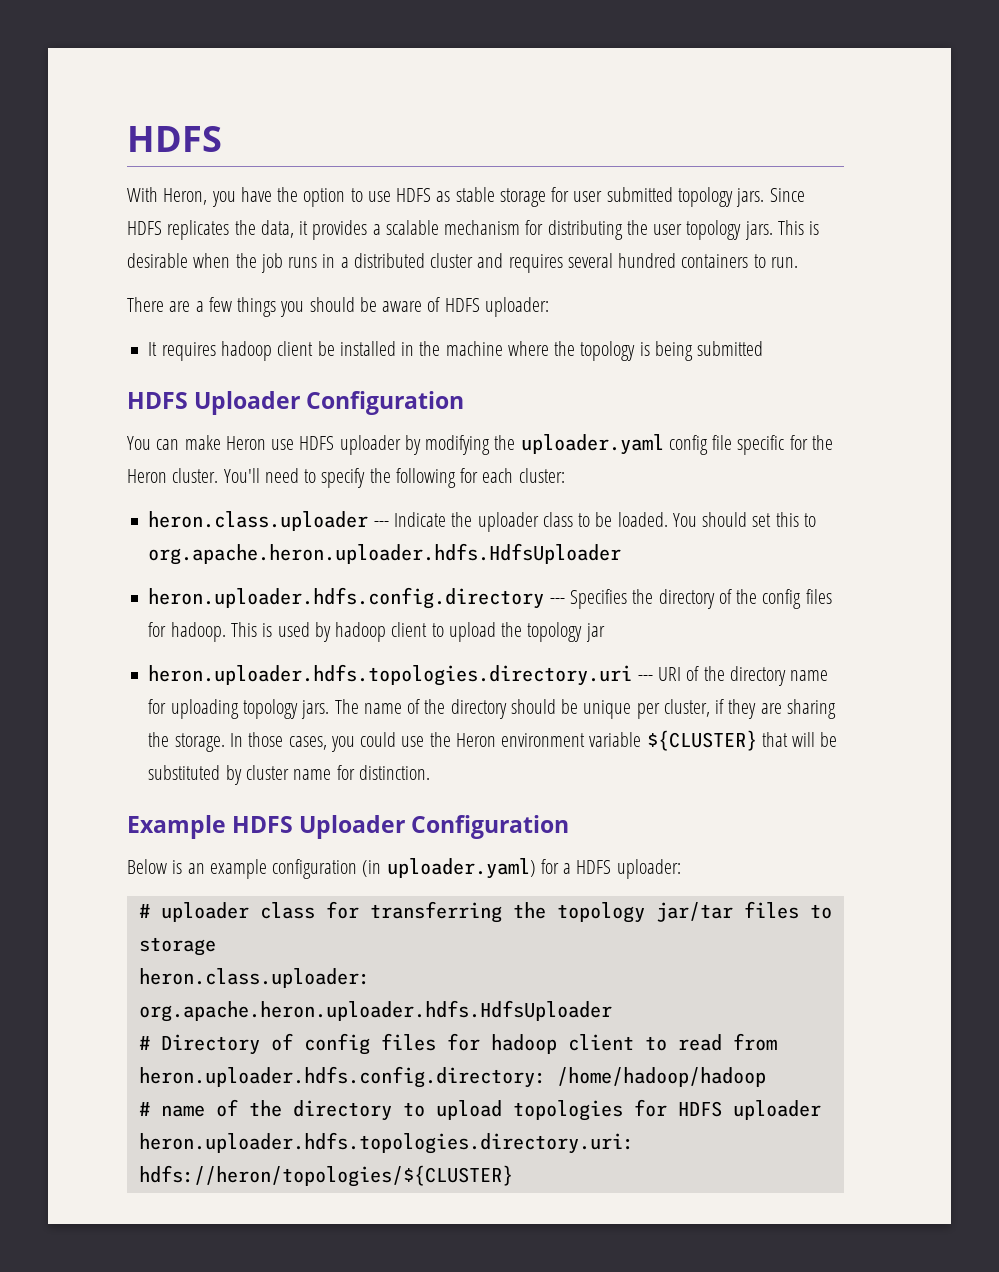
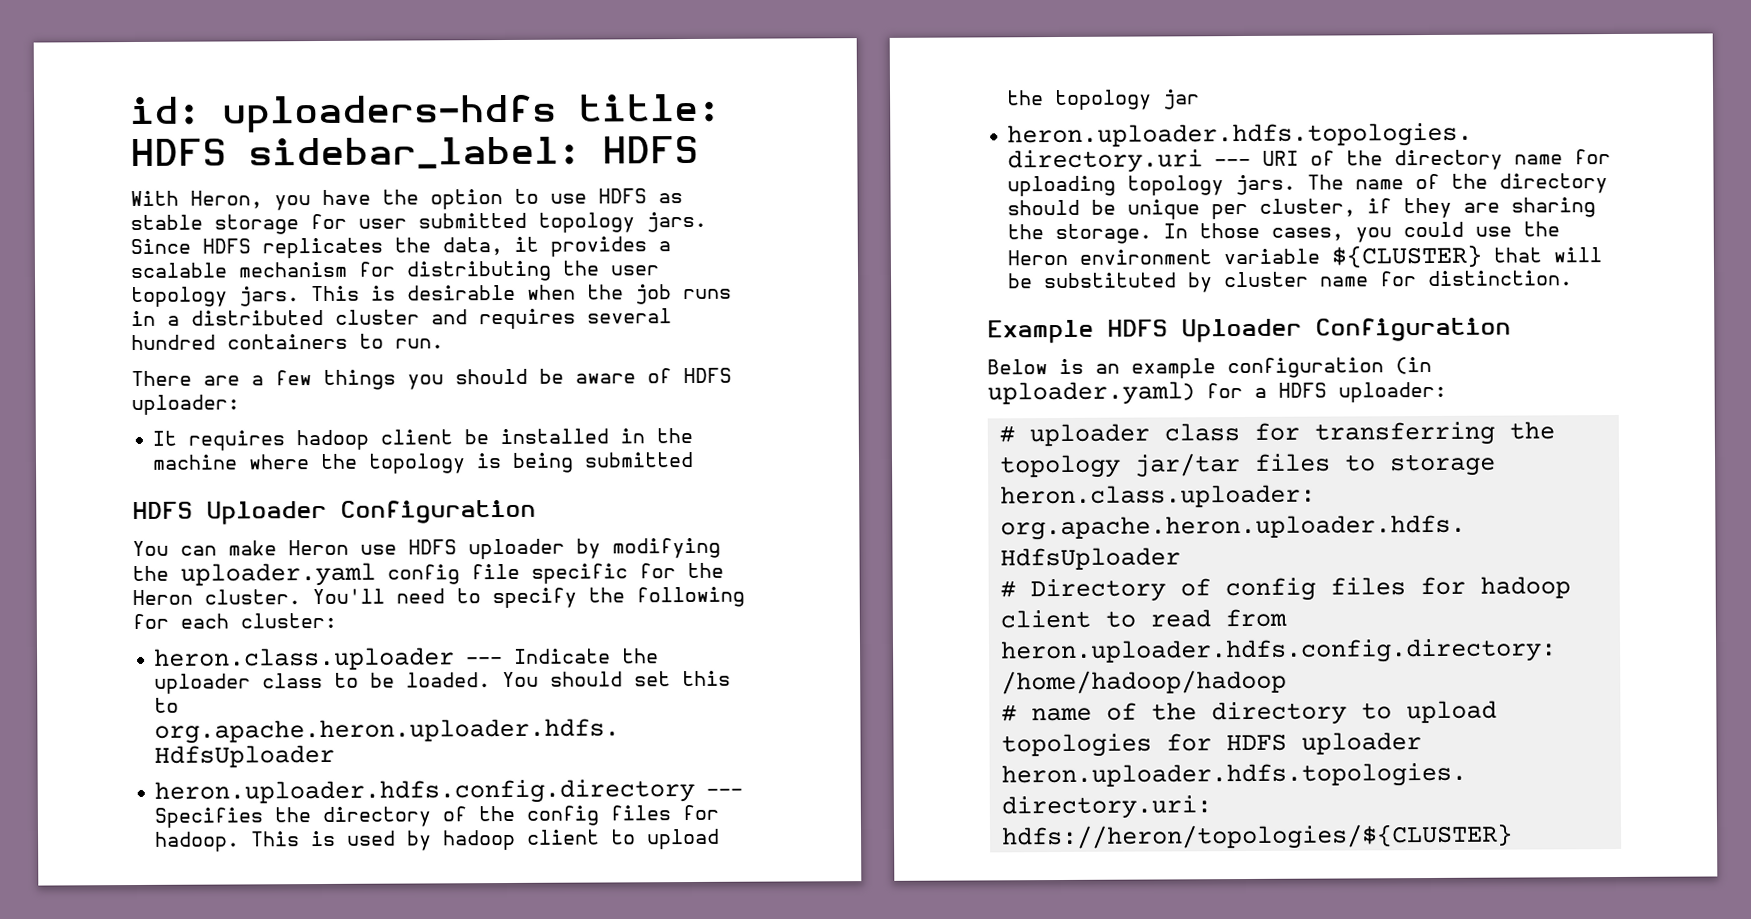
(127, 139) none -> [130,93,721,133] [130,136,581,170] id: uploaders-hdfs title: HDFS sidebar_label:

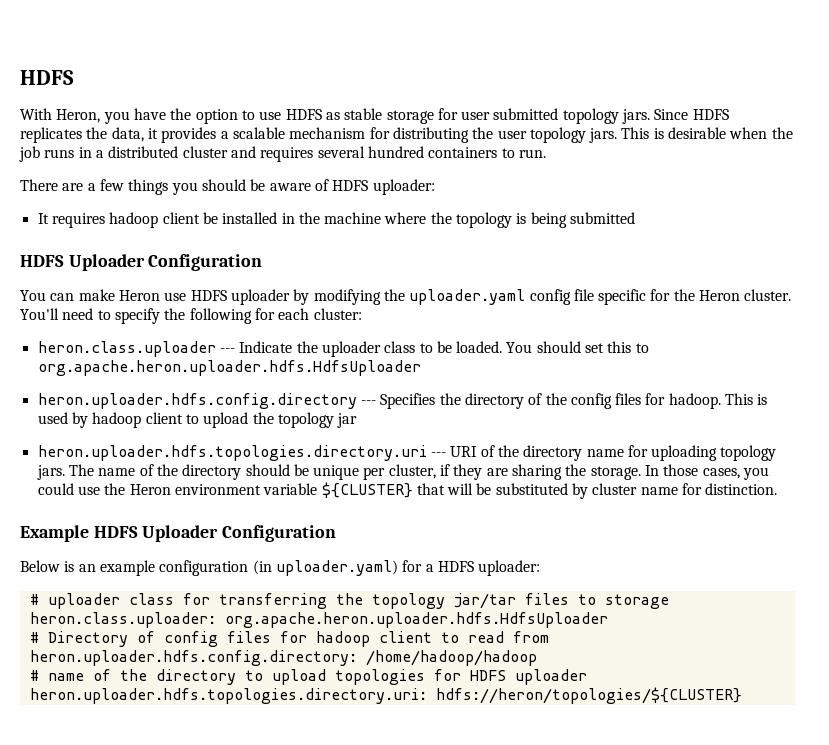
[130,93,721,133] [130,136,581,170] id: uploaders-hdfs title: HDFS sidebar_label: -> (20, 77) none

